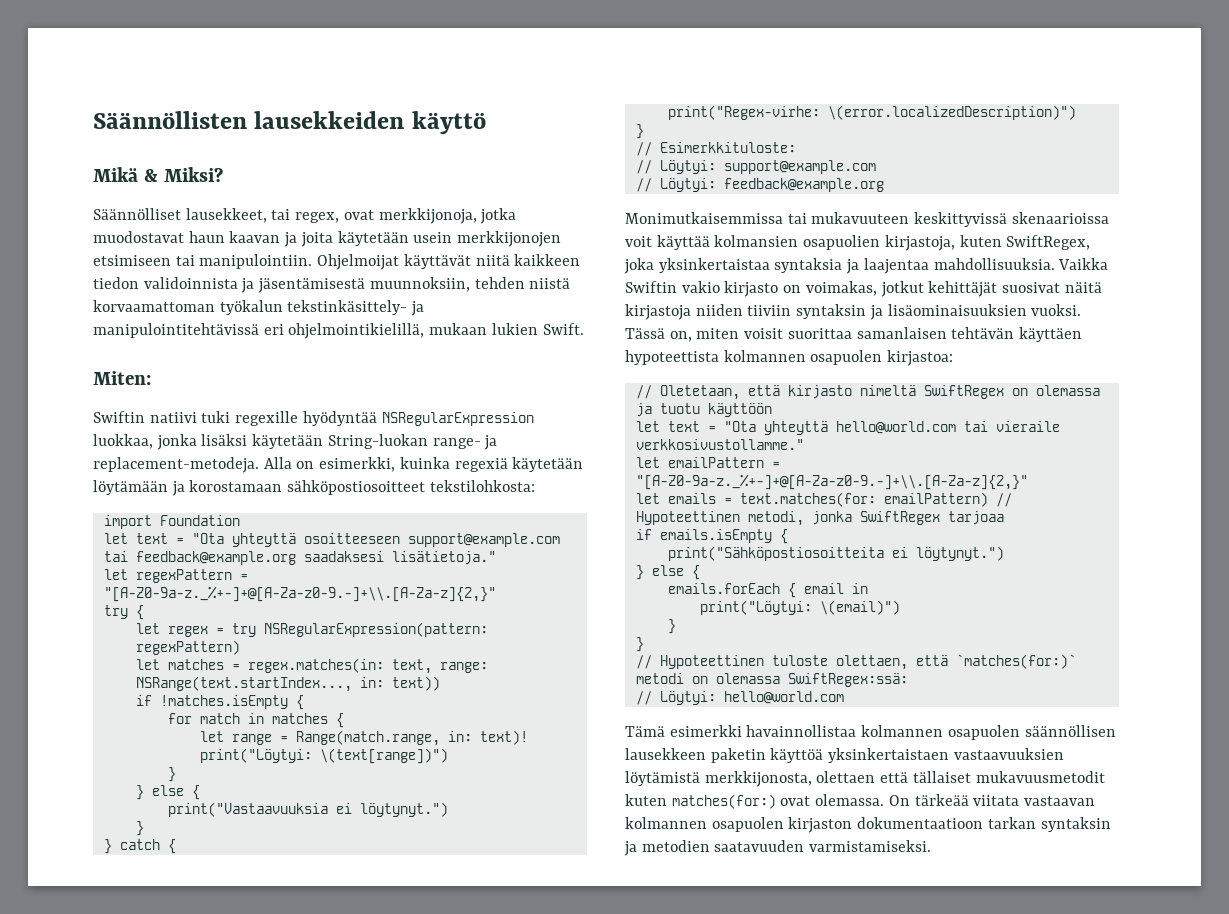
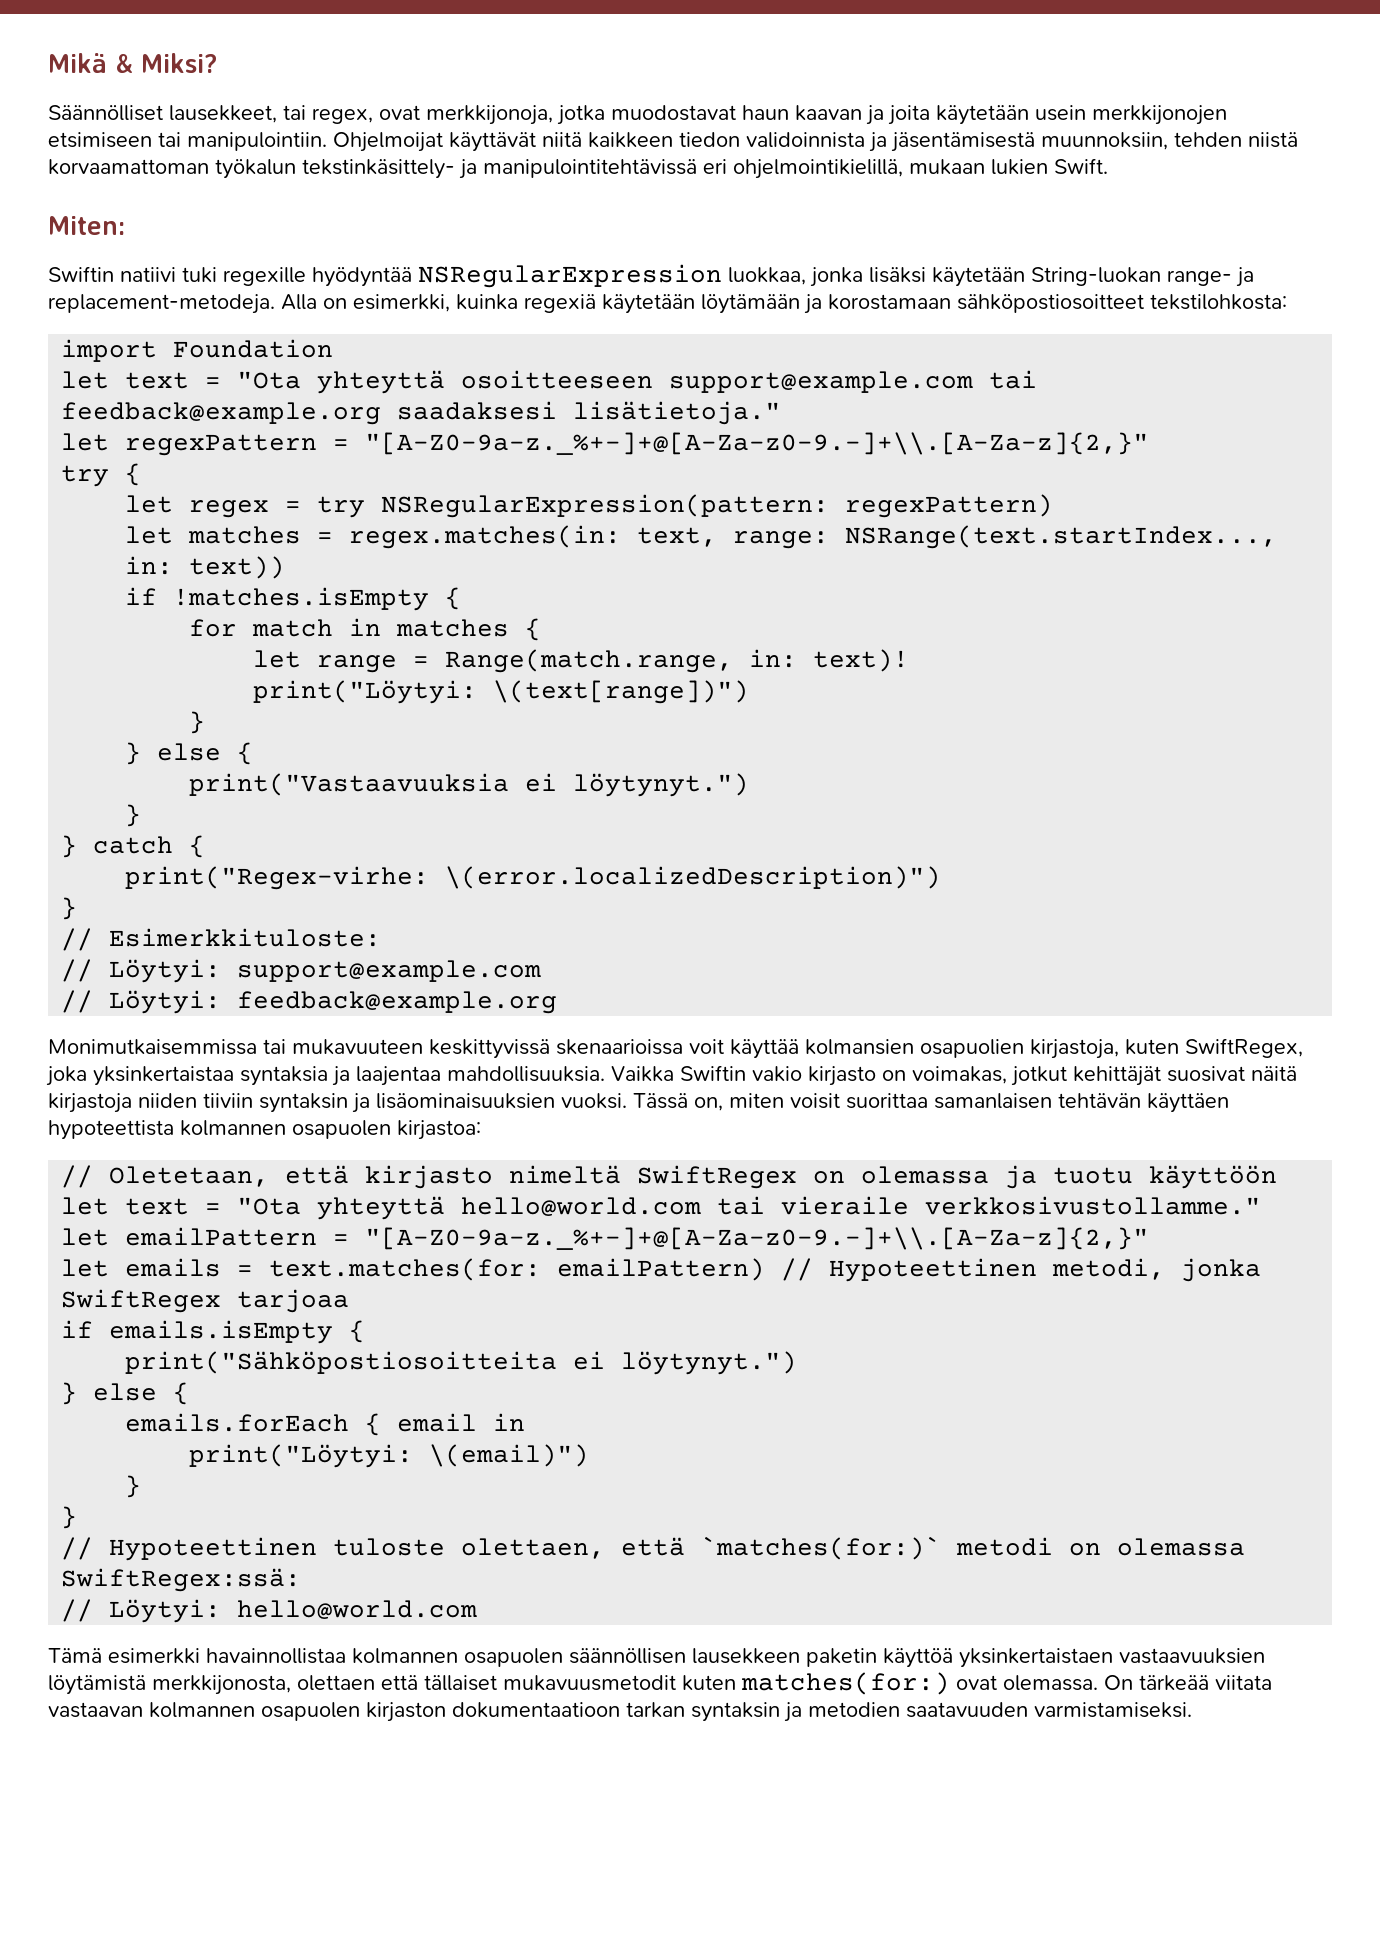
[93,111,486,134] Säännöllisten lausekkeiden käyttö // -> (48, 63) none

